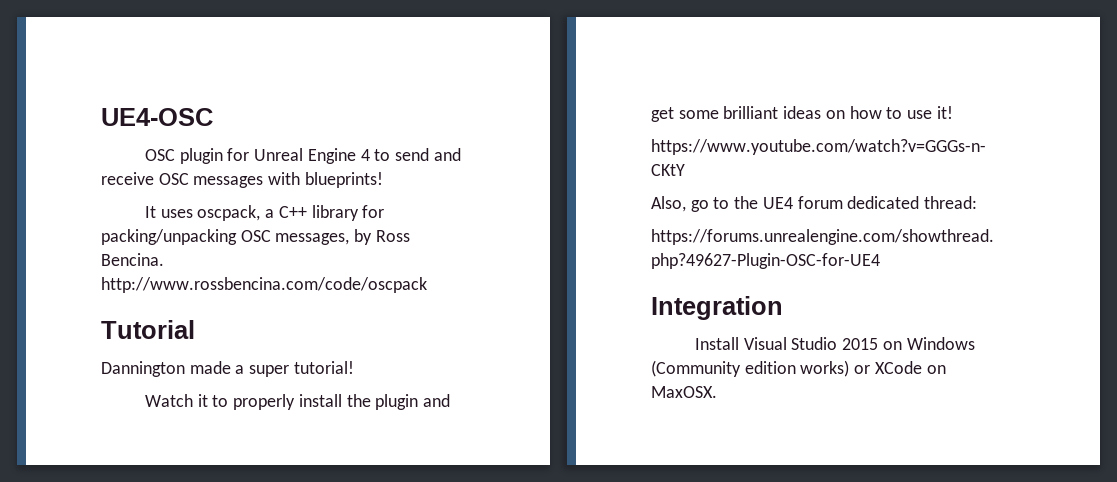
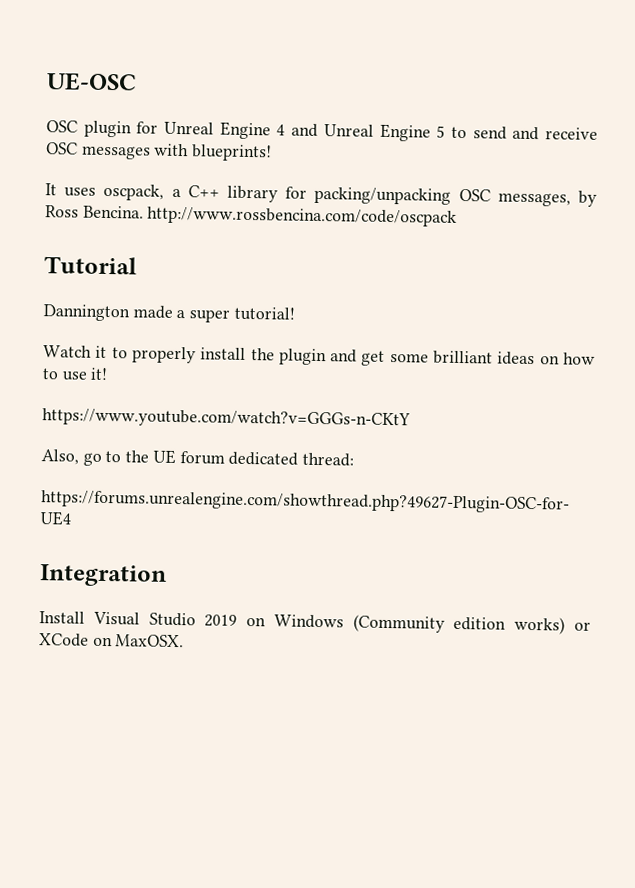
[101,108,213,126] UE4-OSC -> [46,72,137,92] UE-OSC
(370, 155) none -> [291,123,446,142] and Unreal Engine 5
[762,197,793,209] UE4 -> [152,449,176,464] UE
[842,338,879,350] 2015 -> [204,614,238,627] 2019

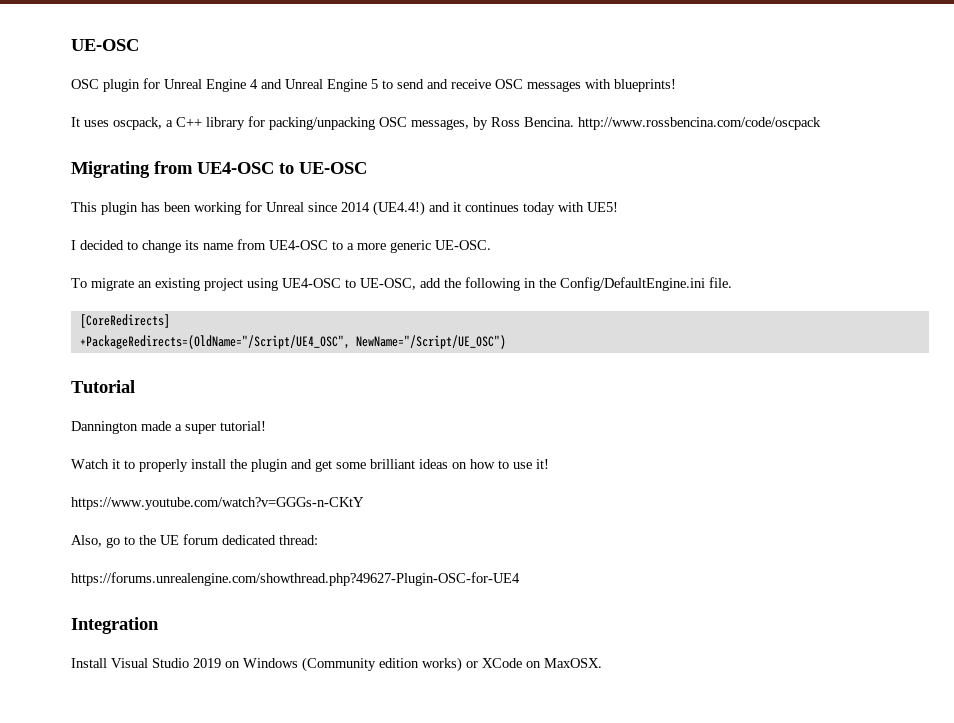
(458, 216) none -> [71,161,367,178] [71,201,618,216] [71,239,491,253] [71,277,732,291] [79,314,170,328] [79,335,506,349] // Migrating from UE4-OSC to UE-OSC // This plugin has been working for Unreal since 2014 (UE4.4!) and it continues today with UE5! // I decided to change its name from UE4-OSC to a more generic UE-OSC. // To migrate an existing project using UE4-OSC to UE-OSC, add the following in the Config/DefaultEngine.ini file. // [CoreRedirects] // +PackageRedirects=(OldName="/Script/UE4_OSC", NewName="/Script/UE_OSC")

